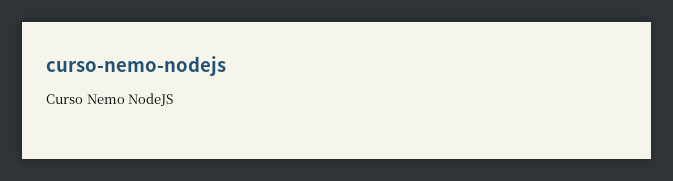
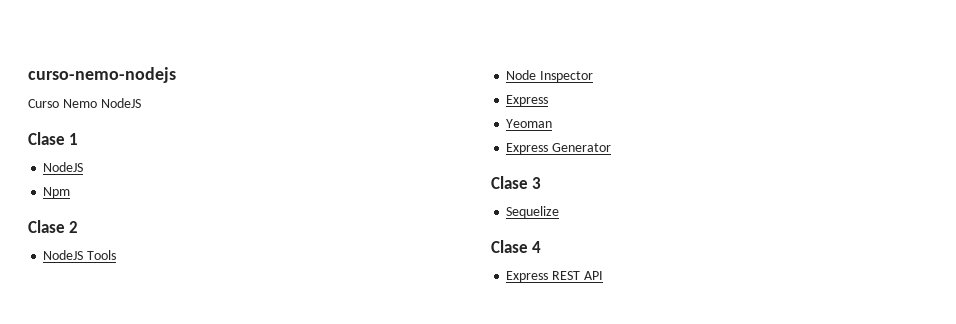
(174, 99) none -> [28,132,79,145] [43,162,84,172] [43,187,71,198] [28,220,79,233] [43,250,117,260] [506,70,594,82] [506,95,549,106] [506,119,553,128] [506,143,612,154] [491,176,542,189] [506,206,560,218] [491,240,542,253] [506,271,603,282] // Clase 1 // NodeJS // Npm // Clase 2 // NodeJS Tools // Node Inspector // Express // Yeoman // Express Generator // Clase 3 // Sequelize // Clase 4 // Express REST API

